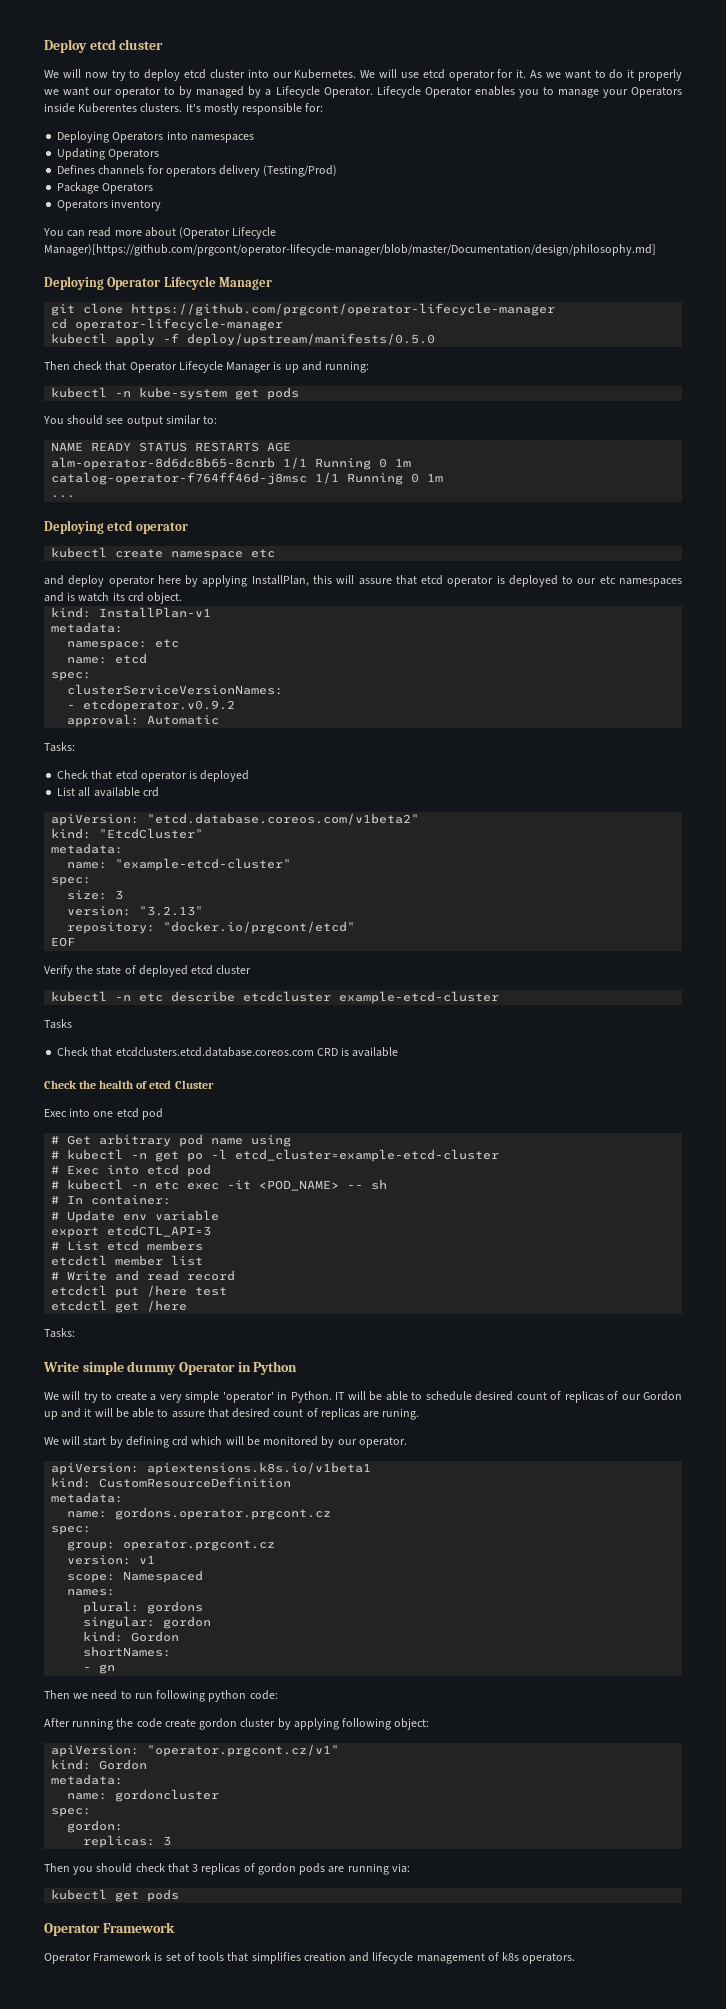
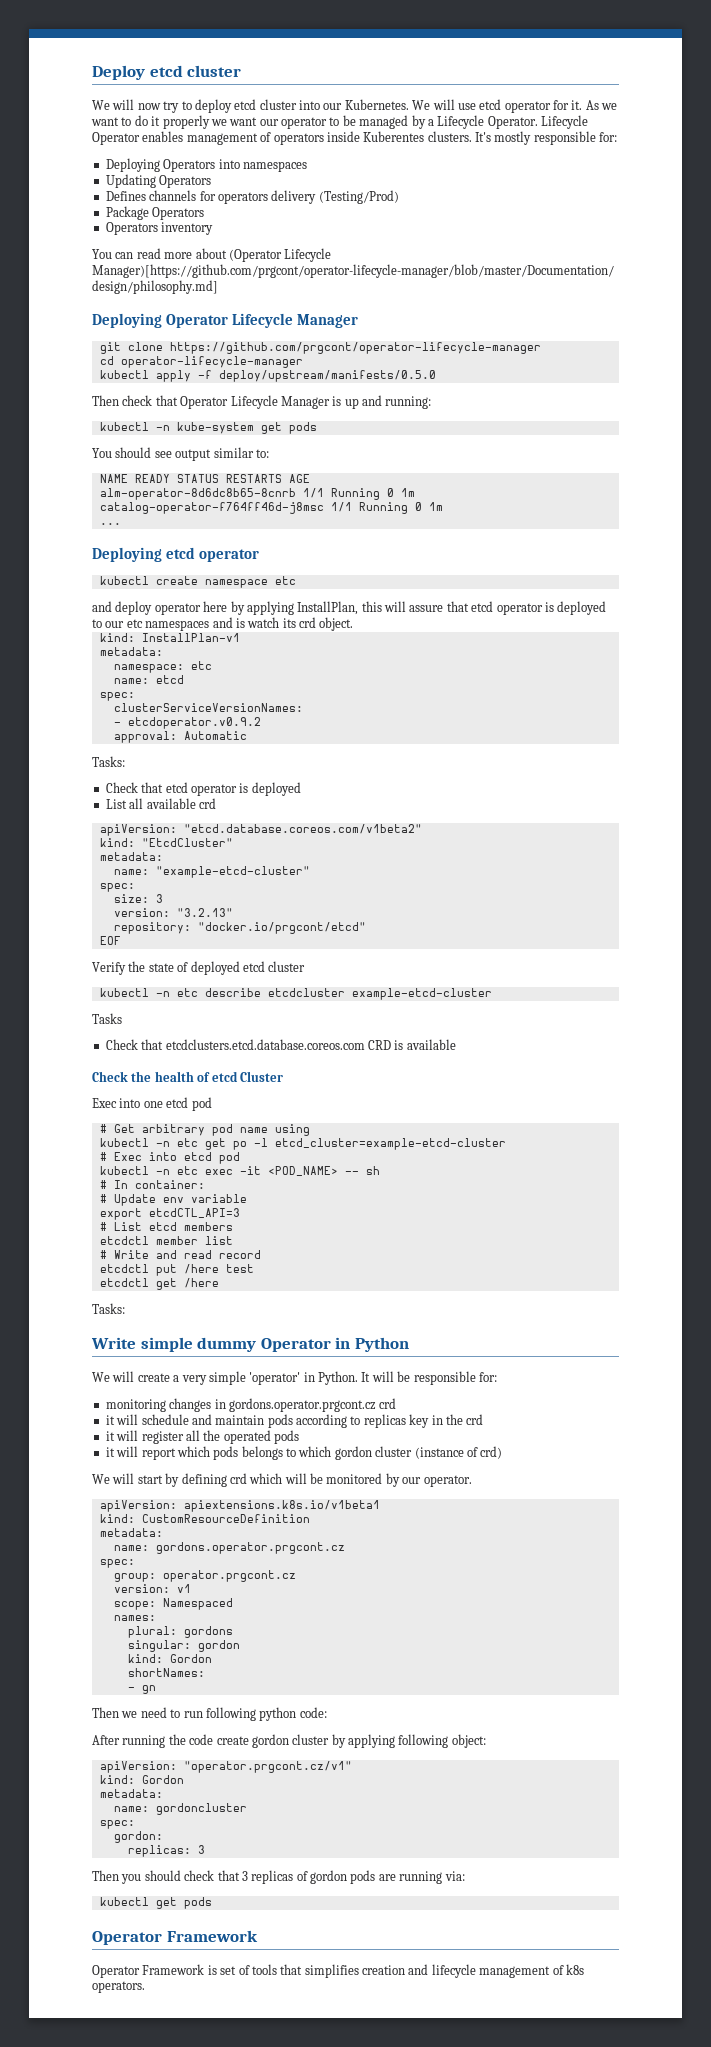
[179,86,193,98] by -> [342,115,356,126] be
[518,87,682,98] you to manage your Operators -> [186,132,324,145] management of operators
[51,1149,148,1160] # kubectl -n -> [99,1138,198,1147] kubectl -n etc
[51,1180,60,1189] # -> (240, 1158) none
[83,1392,113,1403] try to -> (135, 1376) none
[335,1391,683,1403] [44,1408,420,1420] IT will be able to schedule desired count of replicas of our Gordon up and it will be able to assure that desired count of replicas are runing. -> [361,1371,497,1385] [105,1398,397,1412] [105,1414,484,1428] [105,1430,299,1444] [105,1446,503,1460] It will be responsible for: // monitoring changes in gordons.operator.prgcont.cz crd // it will schedule and maintain pods according to replicas key in the crd // it will register all the operated pods // it will report which pods belongs to which gordon cluster (instance of crd)

